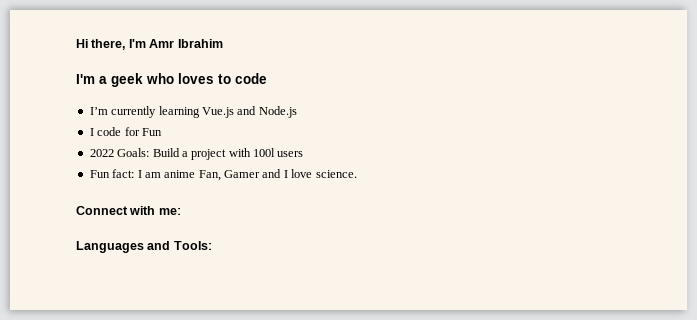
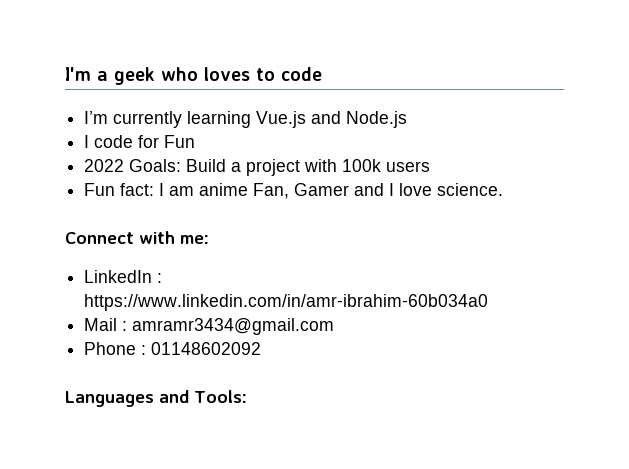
[76,39,223,50] Hi there, I'm Amr Ibrahim // -> (65, 74) none
[253,148,275,157] 100l -> [342,159,382,172] 100k
(181, 211) none -> [84,270,163,283] [84,294,489,311] [84,318,335,335] [84,342,262,355] // LinkedIn : https://www.linkedin.com/in/amr-ibrahim-60b034a0 // Mail : amramr3434@gmail.com // Phone : 01148602092

